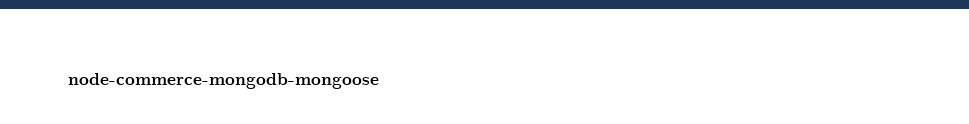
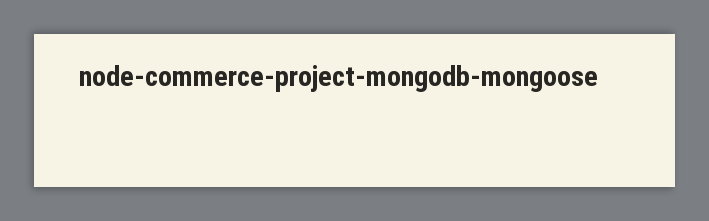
[68,73,379,89] node-commerce-mongodb-mongoose -> [79,65,598,92] node-commerce-project-mongodb-mongoose

